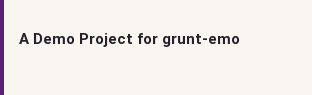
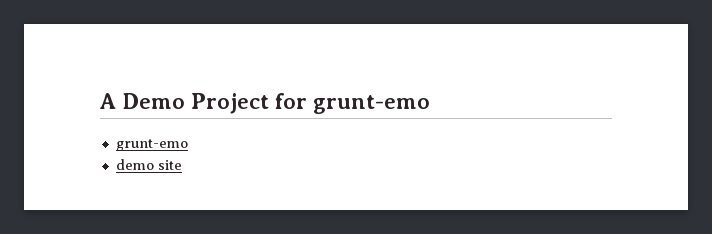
(241, 40) none -> [115,139,188,151] [115,159,182,170] // grunt-emo // demo site

